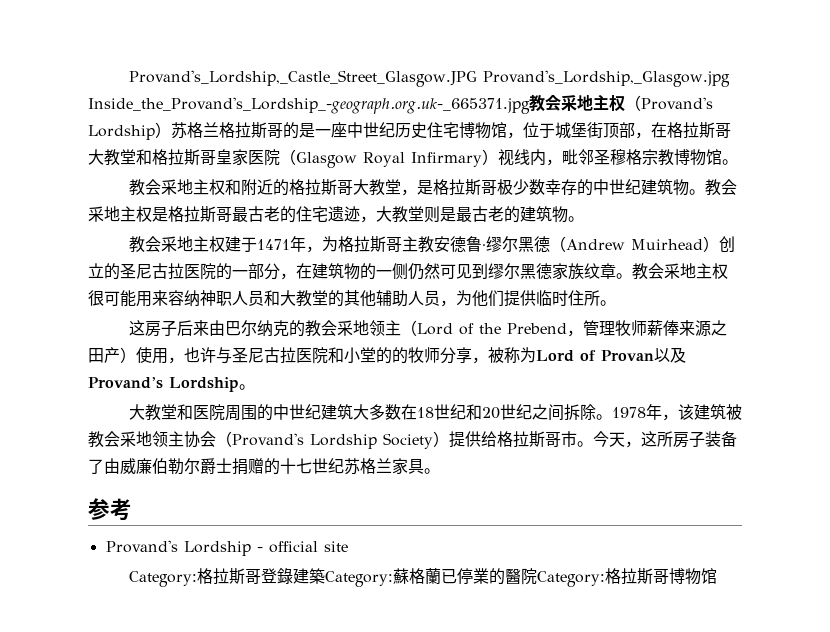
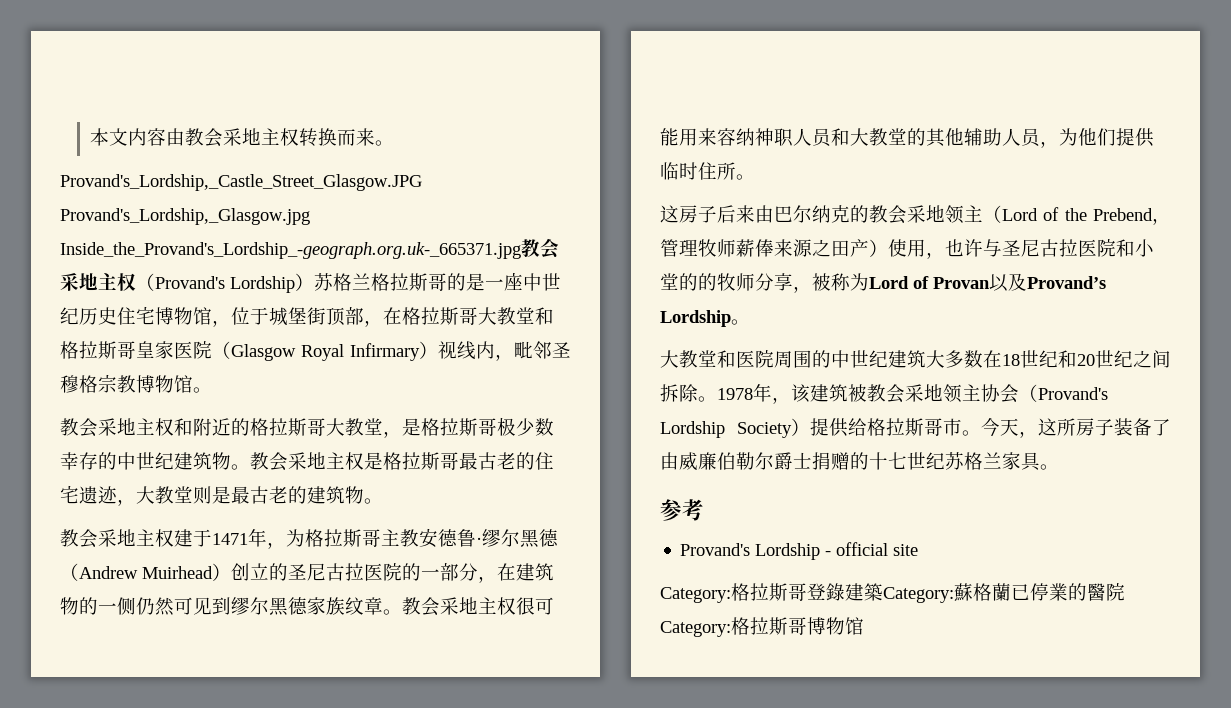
(128, 78) none -> [89,128,394,147] 本文内容由教会采地主权转换而来。 //

